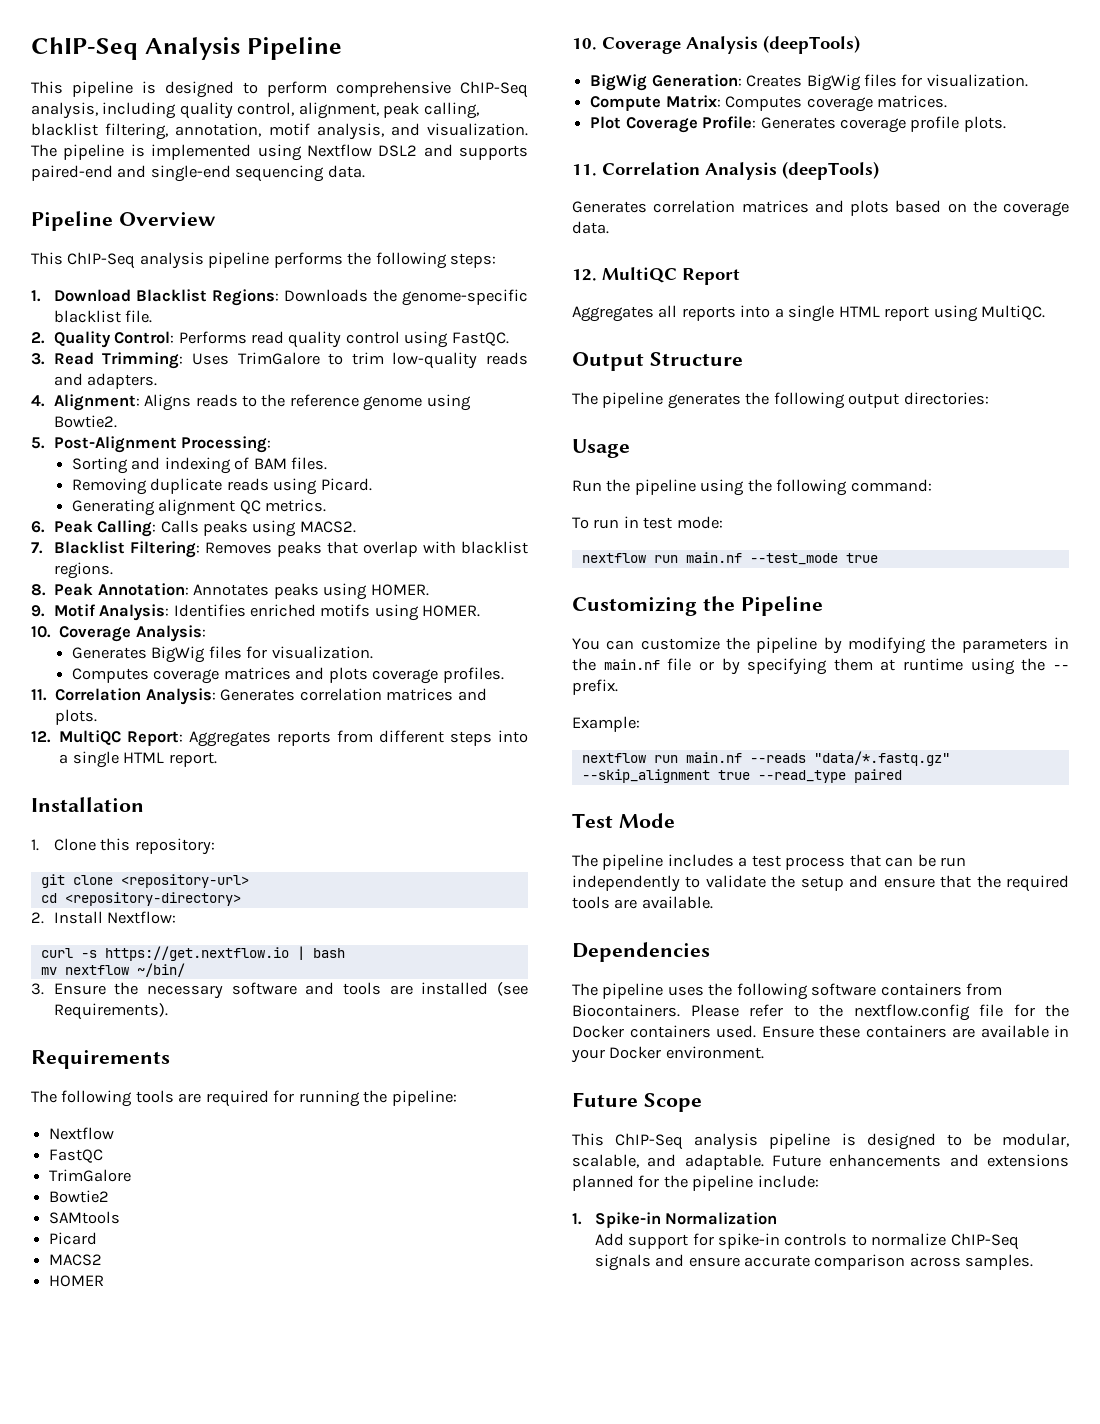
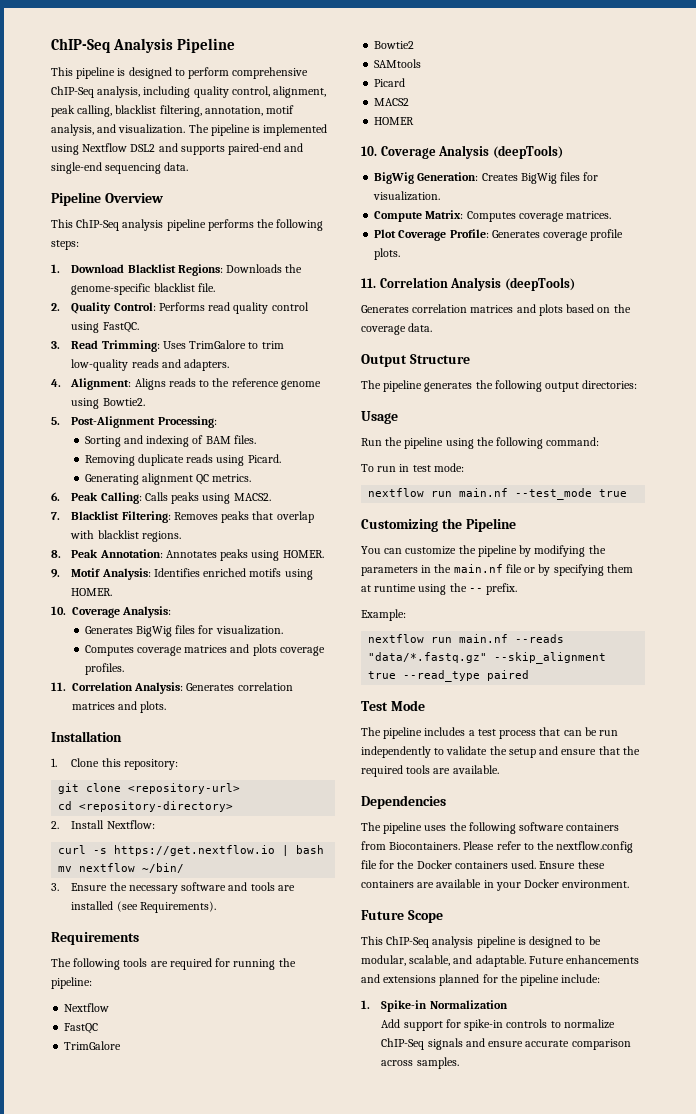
[31,730,528,747] [59,751,217,768] // 12. MultiQC Report: Aggregates reports from different steps into a single HTML report. -> (167, 707) none
[572,267,740,285] [572,305,1046,322] // 12. MultiQC Report // Aggregates all reports into a single HTML report using MultiQC. -> (433, 327) none

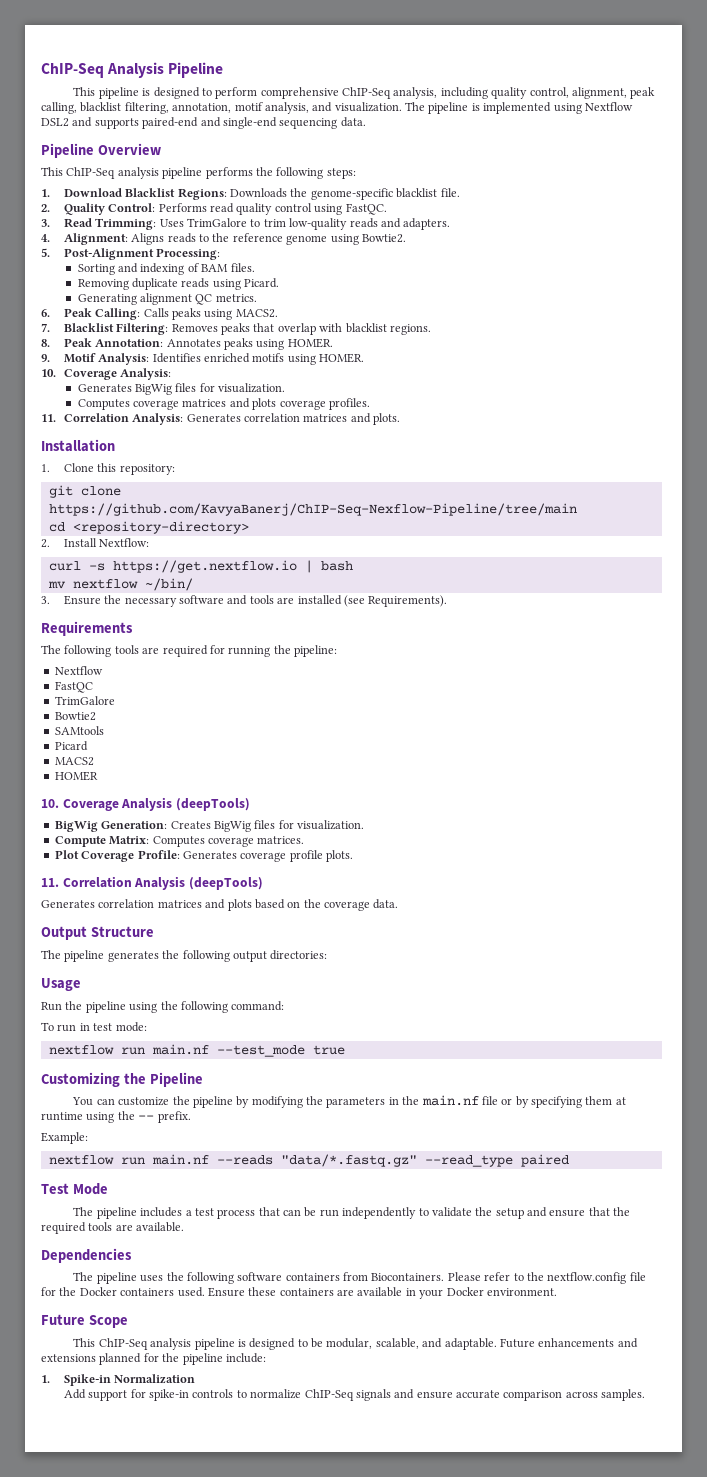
[128,783,241,794] <repository-url> -> [48,503,577,516] https://github.com/KavyaBanerj/ChIP-Seq-Nexflow-Pipeline/tree/main
[494,652,607,664] [368,671,397,679] --skip_alignment true -> (417, 1160) none

